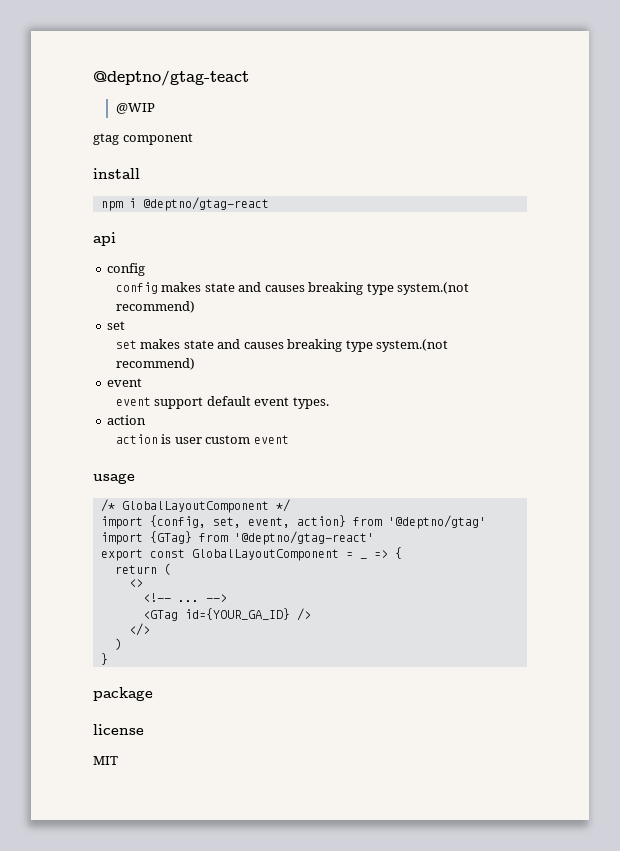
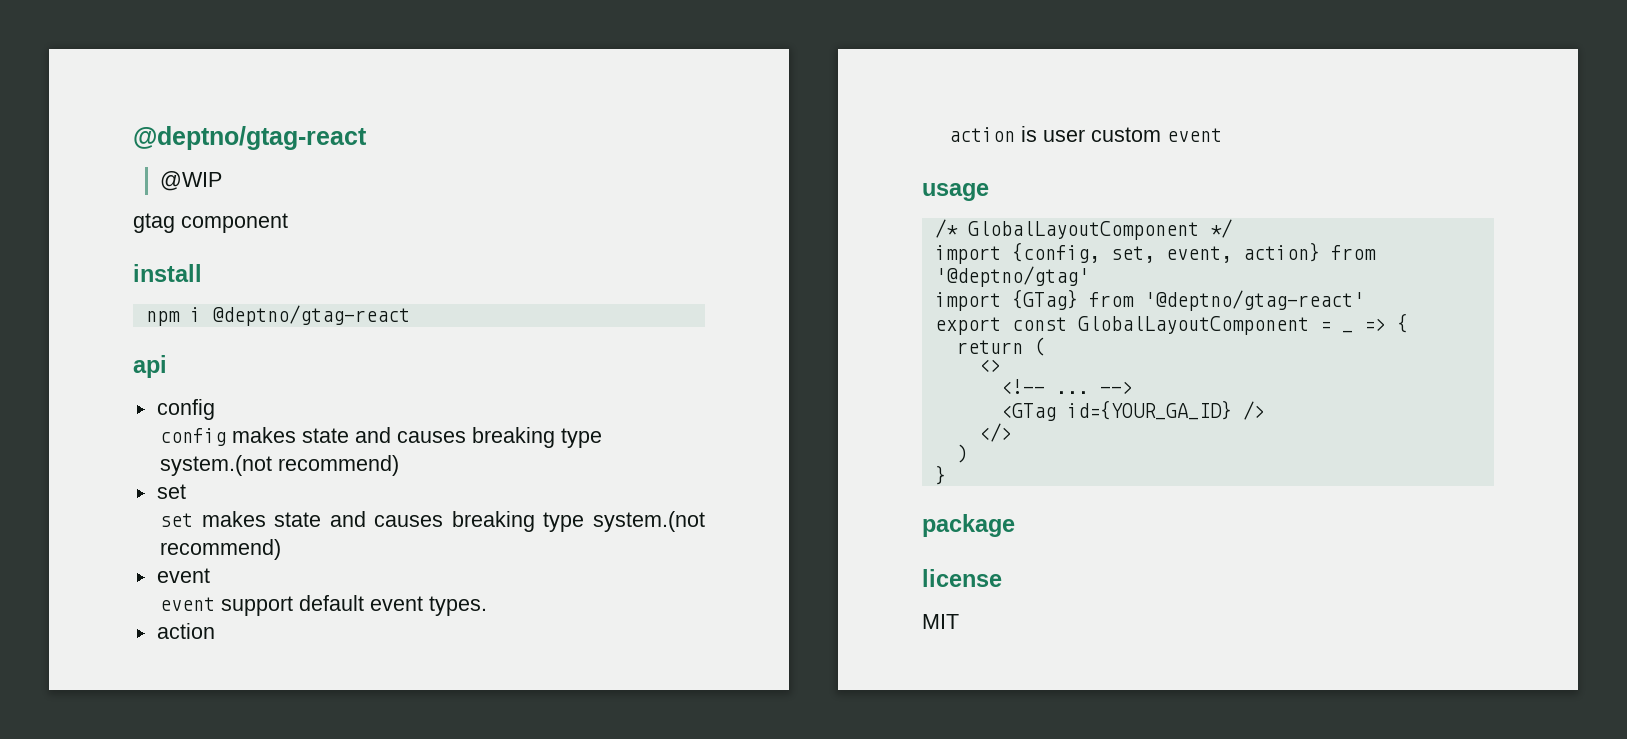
[93,70,249,86] @deptno/gtag-teact -> [133,126,367,150] @deptno/gtag-react

